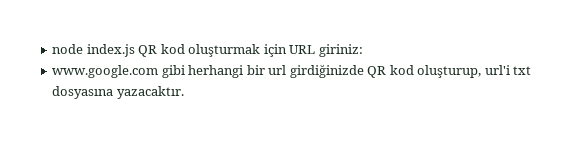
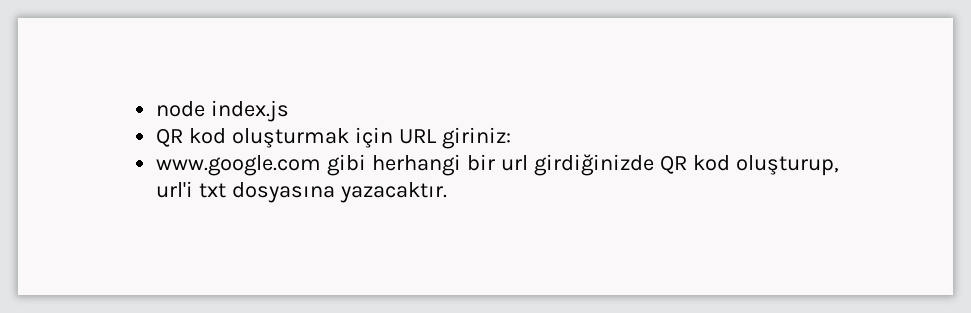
(135, 50) none -> (290, 111) //

